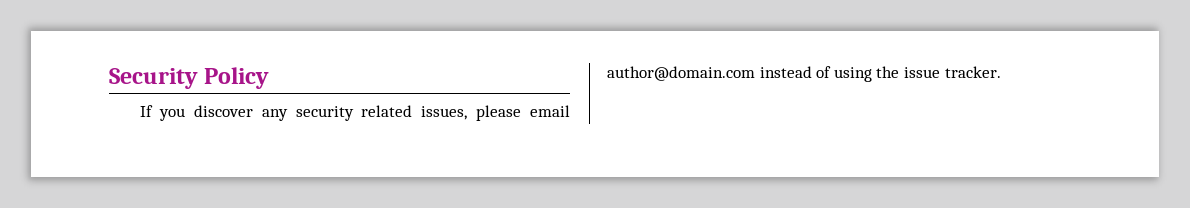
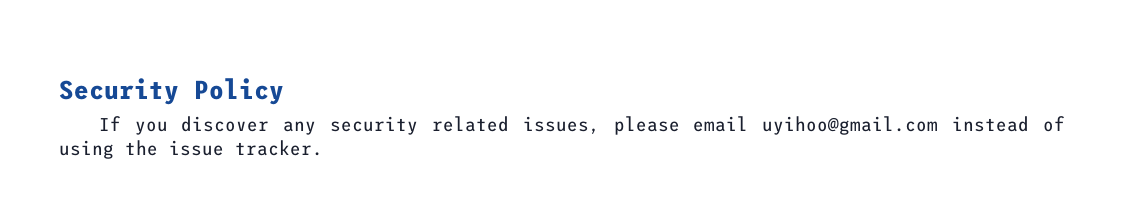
[607,66,755,81] author@domain.com -> [762,116,939,135] uyihoo@gmail.com

